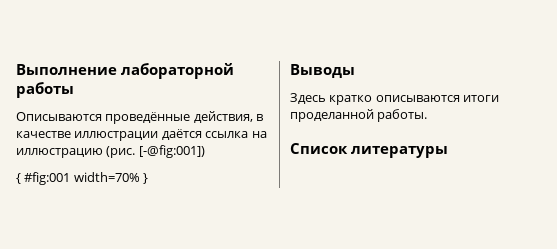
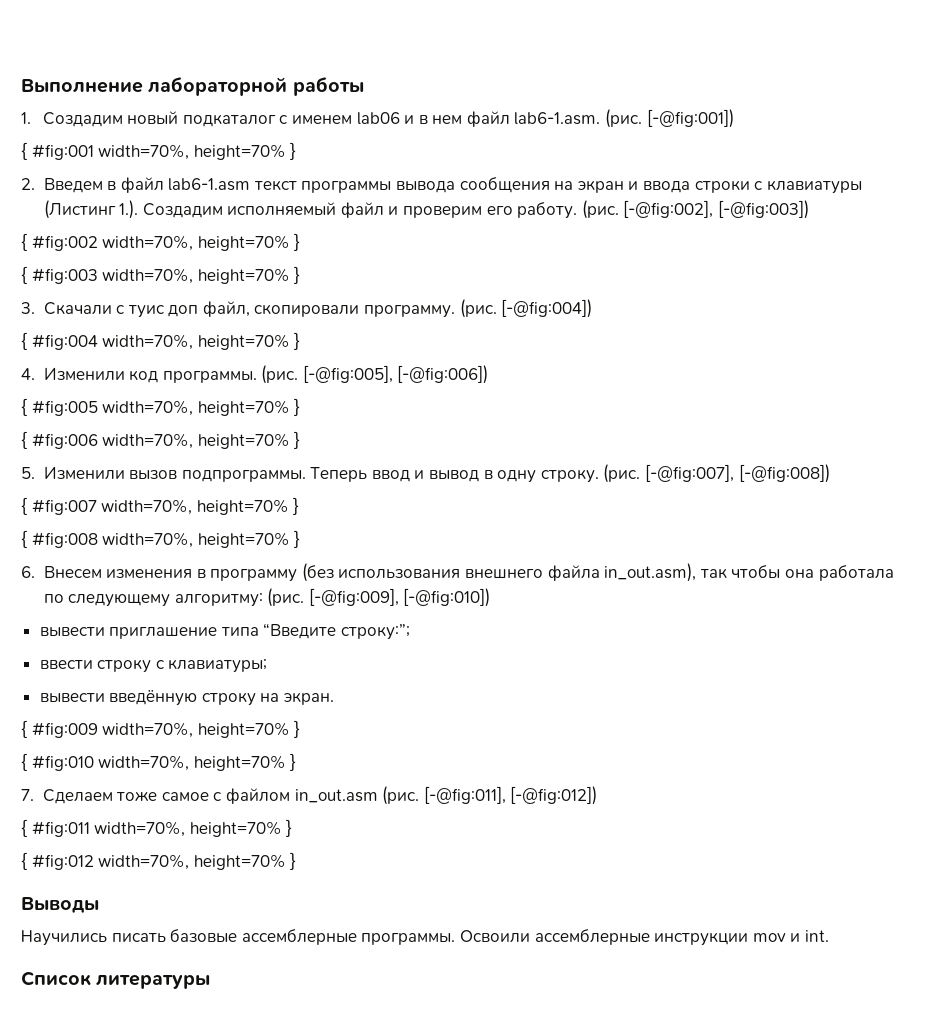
[16,111,264,124] [16,129,267,141] [16,145,205,158] [16,172,149,185] [290,64,355,78] [290,93,500,105] [290,109,428,122] Описываются проведённые действия, в качестве иллюстрации даётся ссылка на иллюстрацию (рис. [-@fig:001]) // { #fig:001 width=70% } // Выводы // Здесь кратко описываются итоги проделанной работы. -> [21,109,734,128] [21,142,297,160] [21,177,862,194] [43,200,809,219] [21,233,301,251] [21,266,301,284] [21,299,593,318] [21,332,301,350] [21,365,489,384] [21,398,301,416] [21,431,301,449] [21,464,830,483] [21,497,300,515] [21,530,301,548] [21,563,894,582] [43,588,491,607] [39,623,411,640] [39,659,268,673] [39,690,335,706] [21,720,301,738] [21,753,297,771] [21,786,598,805] [21,819,293,837] [21,852,297,870] [21,897,99,913] [21,929,829,946] 1. Создадим новый подкаталог с именем lab06 и в нем файл lab6-1.asm. (рис. [-@fig:001]) // { #fig:001 width=70%, height=70% } // 2. Введем в файл lab6-1.asm текст программы вывода сообщения на экран и ввода строки с клавиатуры (Листинг 1.). Создадим исполняемый файл и проверим его работу. (рис. [-@fig:002], [-@fig:003]) // { #fig:002 width=70%, height=70% } // { #fig:003 width=70%, height=70% } // 3. Скачали с туис доп файл, скопировали программу. (рис. [-@fig:004]) // { #fig:004 width=70%, height=70% } // 4. Изменили код программы. (рис. [-@fig:005], [-@fig:006]) // { #fig:005 width=70%, height=70% } // { #fig:006 width=70%, height=70% } // 5. Изменили вызов подпрограммы. Теперь ввод и вывод в одну строку. (рис. [-@fig:007], [-@fig:008]) // { #fig:007 width=70%, height=70% } // { #fig:008 width=70%, height=70% } // 6. Внесем изменения в программу (без использования внешнего файла in_out.asm), так чтобы она работала по следующему алгоритму: (рис. [-@fig:009], [-@fig:010]) // вывести приглашение типа “Введите строку:”; // ввести строку с клавиатуры; // вывести введённую строку на экран. // { #fig:009 width=70%, height=70% } // { #fig:010 width=70%, height=70% } // 7. Сделаем тоже самое с файлом in_out.asm (рис. [-@fig:011], [-@fig:012]) // { #fig:011 width=70%, height=70% } // { #fig:012 width=70%, height=70% } // Выводы // Научились писать базовые ассемблерные программы. Освоили ассемблерные инструкции mov и int.

